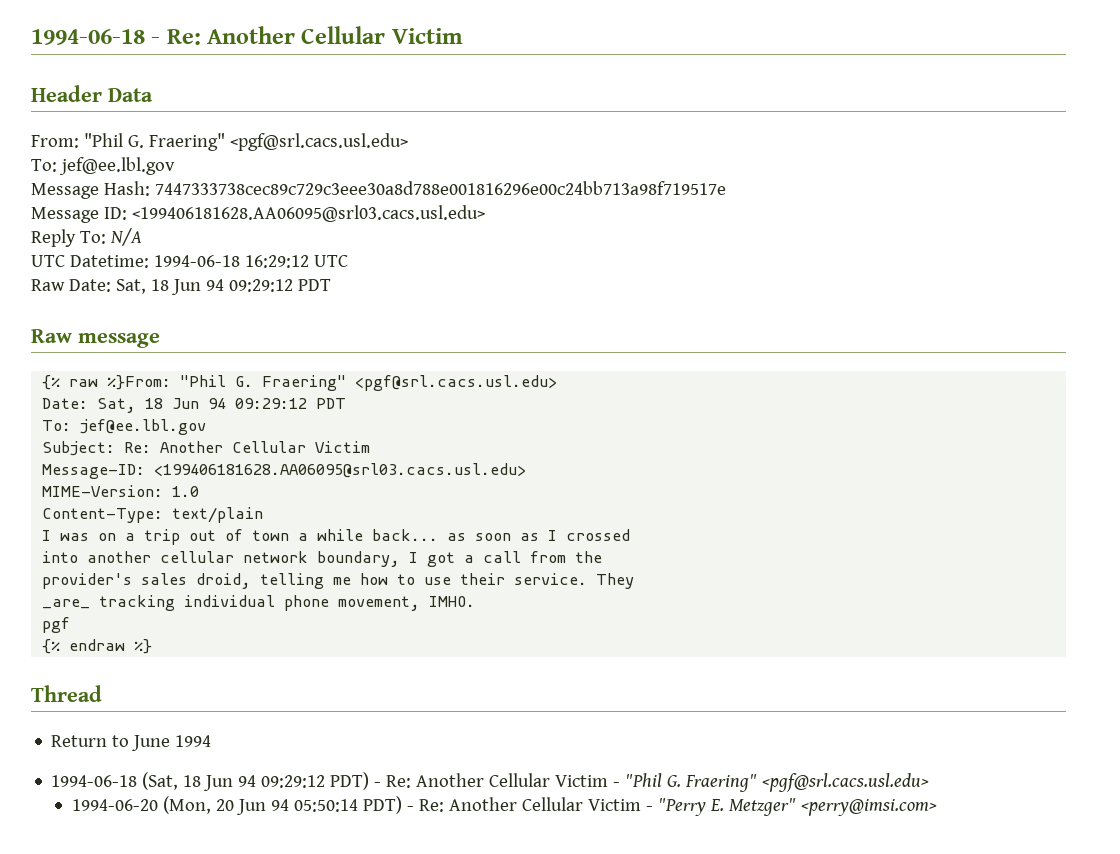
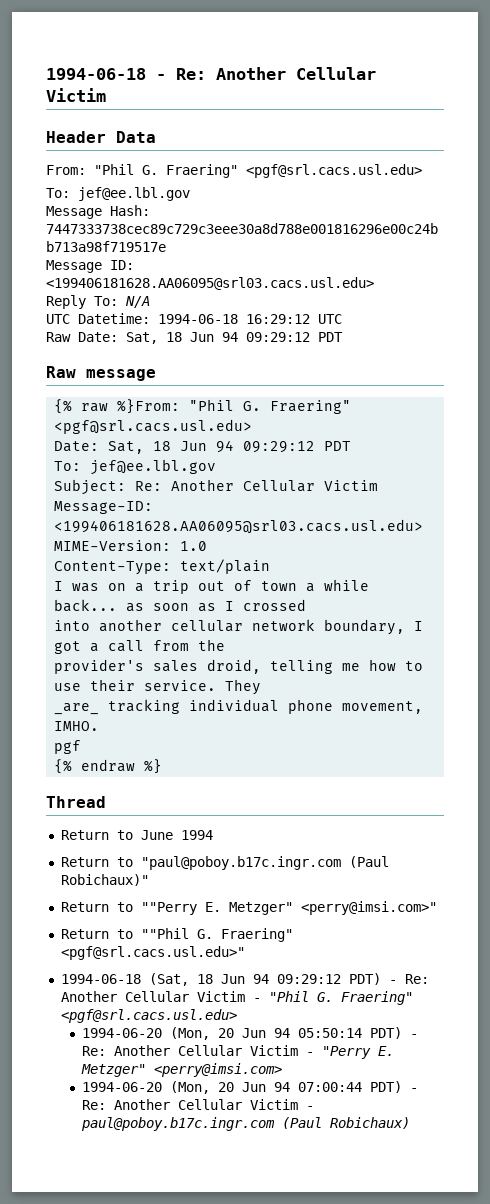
(212, 741) none -> [60,856,389,870] [60,874,149,886] [60,901,437,915] [60,928,293,942] [60,946,245,960] // Return to "paul@poboy.b17c.ingr.com (Paul Robichaux)" // Return to ""Perry E. Metzger" <perry@imsi.com>" // Return to ""Phil G. Fraering" <pgf@srl.cacs.usl.edu>"
(938, 807) none -> [81,1081,418,1094] [81,1099,314,1110] [80,1117,410,1131] // 1994-06-20 (Mon, 20 Jun 94 07:00:44 PDT) - Re: Another Cellular Victim - paul@poboy.b17c.ingr.com (Paul Robichaux)

